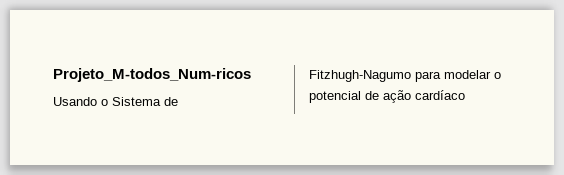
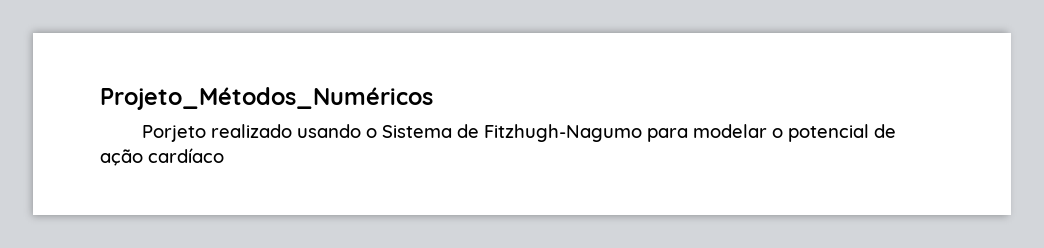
[53,68,251,82] [53,97,97,106] Projeto_M-todos_Num-ricos // Usando -> [100,87,433,110] [142,124,362,142] Projeto_Métodos_Numéricos // Porjeto realizado usando

